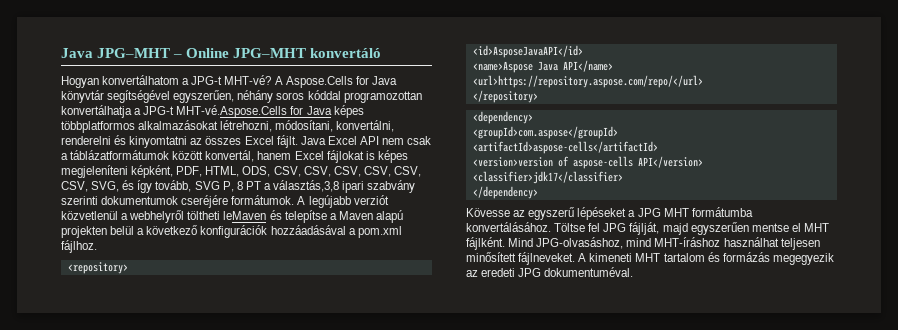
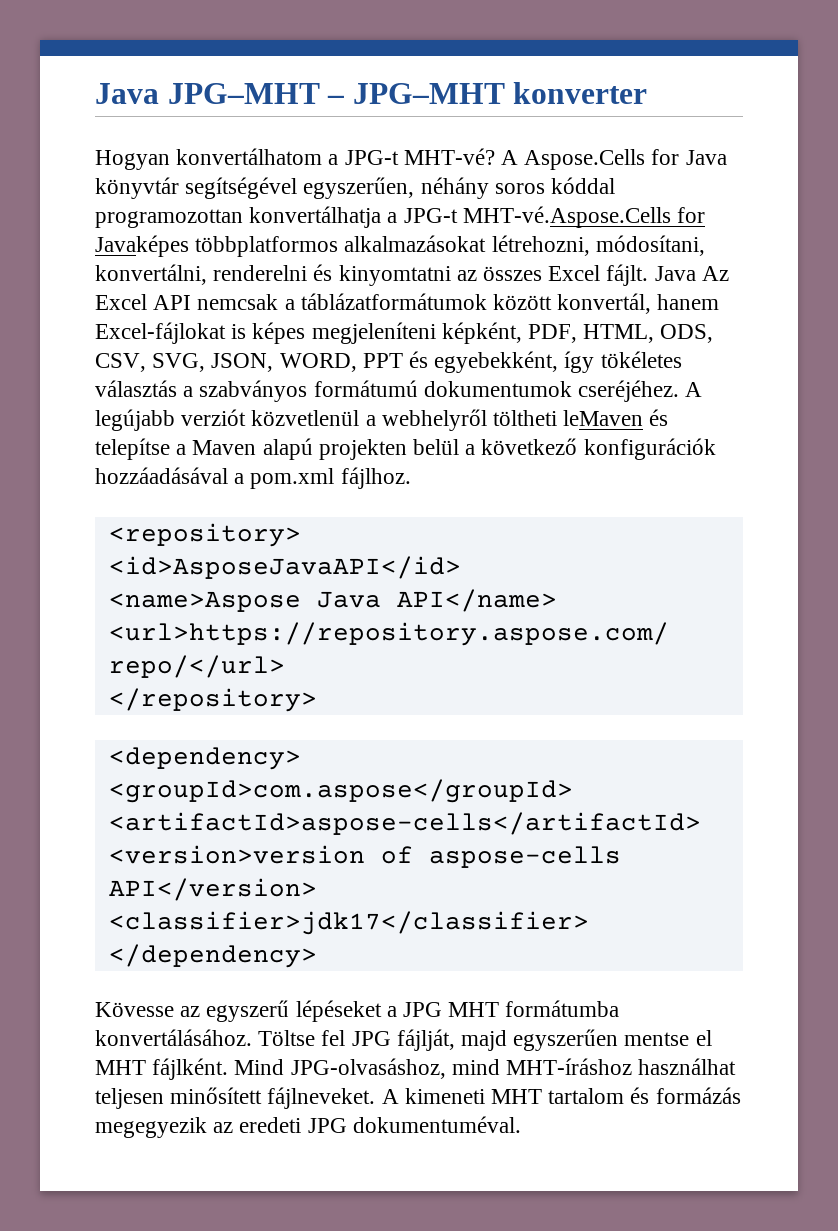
[186,48,382,58] Online JPG–MHT konvertáló -> [352,82,648,104] JPG–MHT konverter
[306,105,364,118] Java képes -> [95,235,189,257] Javaképes
(326, 140) none -> [701,266,729,281] Az
[382,136,432,145] nem csak -> [197,294,279,310] nemcsak
[294,150,364,163] Excel fájlokat -> [95,322,226,344] Excel-fájlokat
[303,166,421,177] [61,180,416,193] [61,195,295,208] CSV, CSV, CSV, CSV, CSV, SVG, és így tovább, SVG P, 8 PT a választás,3,8 ipari szabvány szerinti dokumentumok cseréjére formátumok. -> [152,351,682,373] [95,380,680,402] SVG, JSON, WORD, PPT és egyebekként, így tökéletes választás a szabványos formátumú dokumentumok cseréjéhez.

